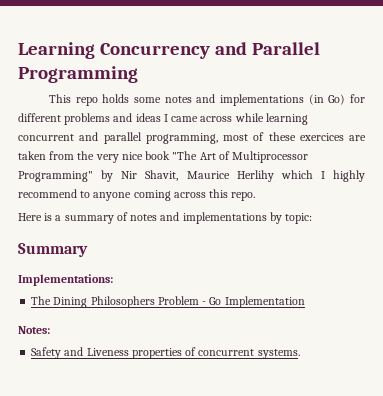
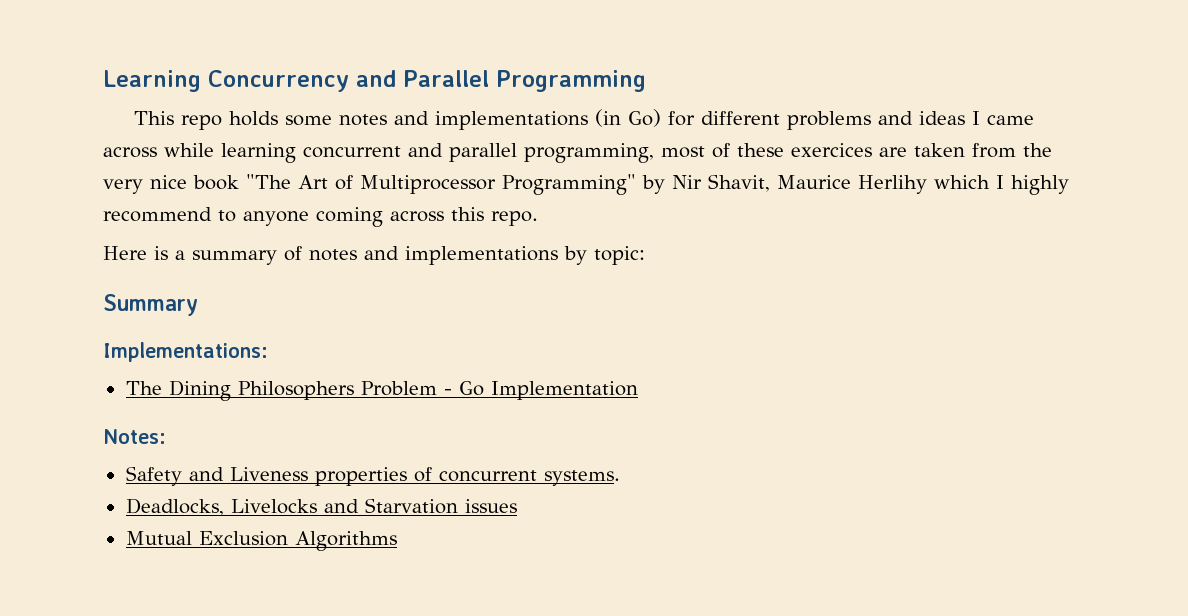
(300, 354) none -> [125,498,517,516] [125,531,397,551] // Deadlocks, Livelocks and Starvation issues // Mutual Exclusion Algorithms

